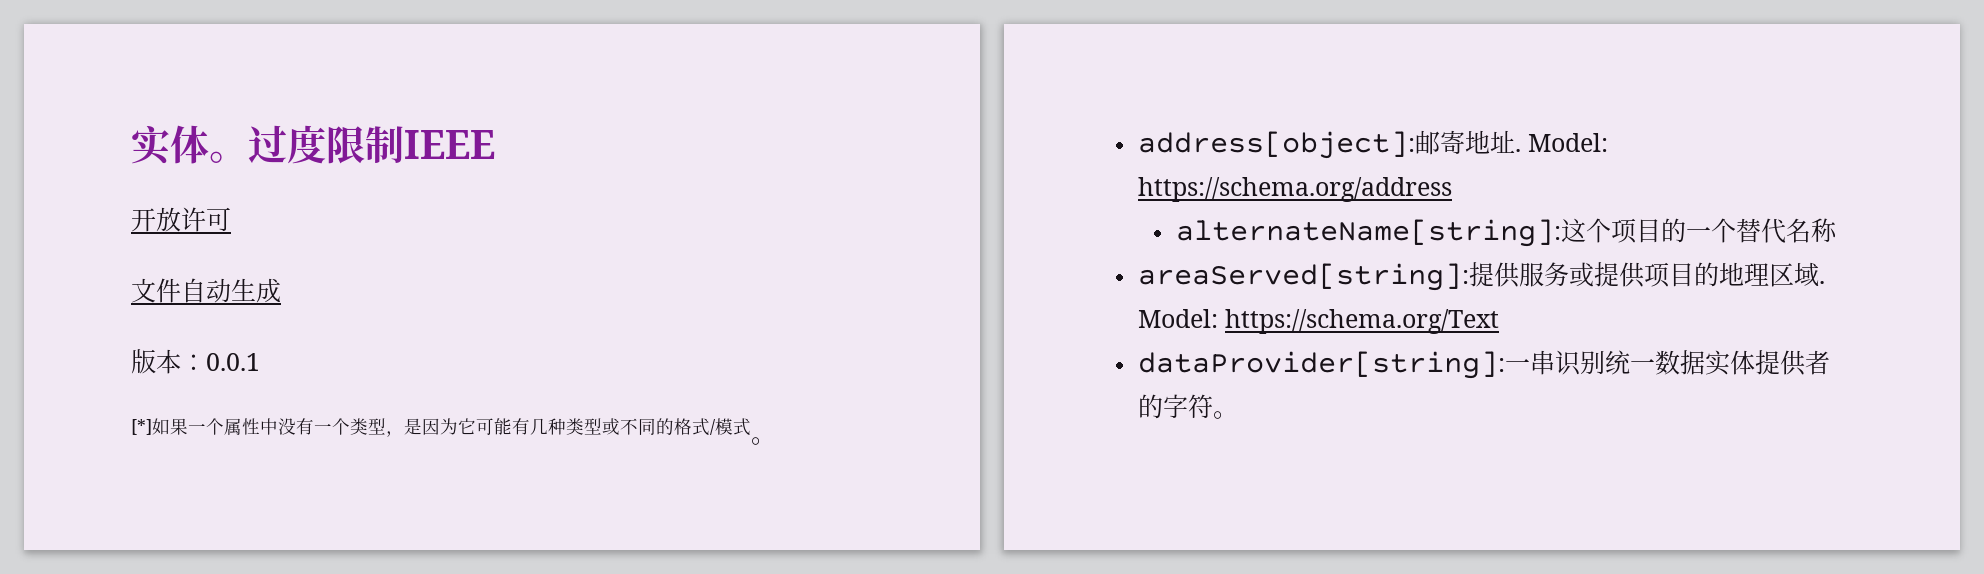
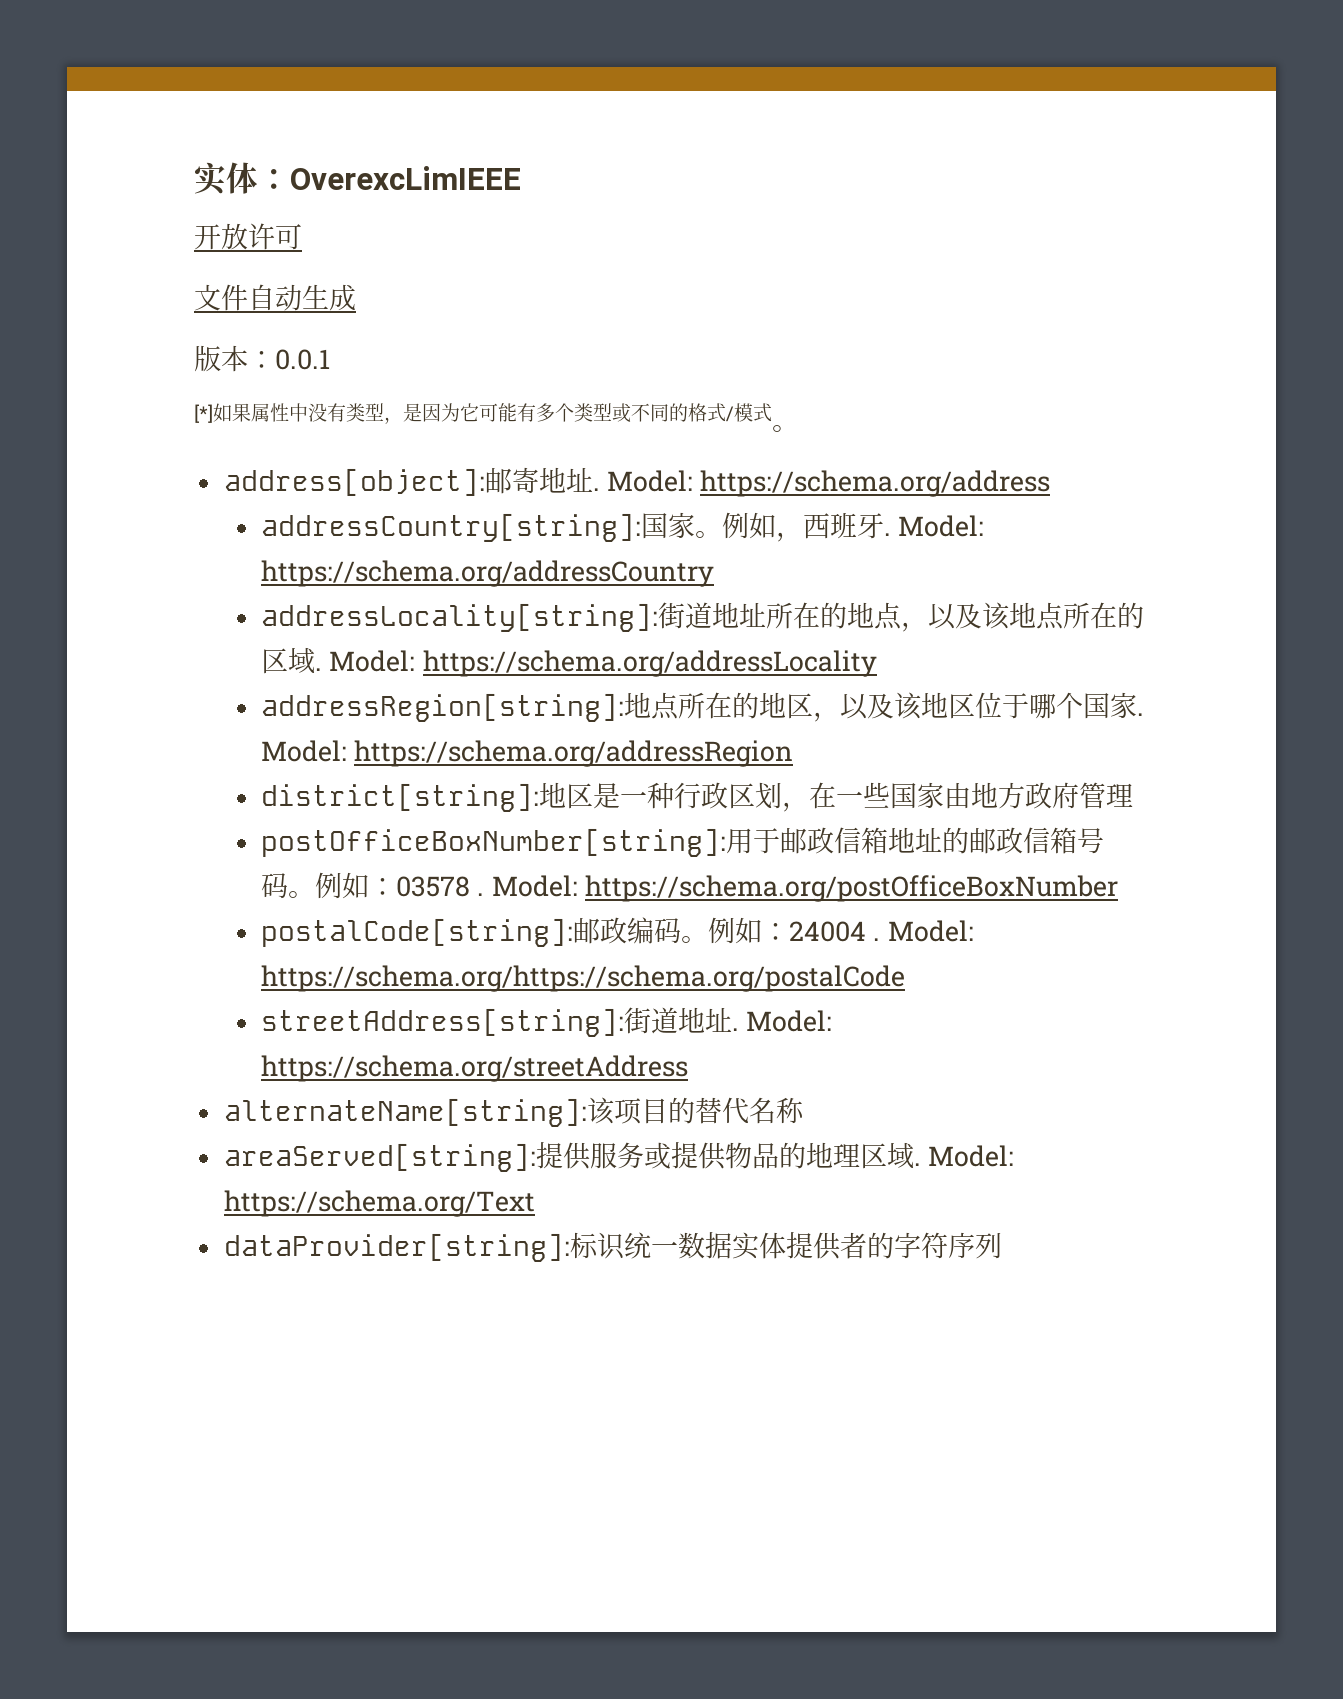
[131,125,495,166] 实体。过度限制IEEE -> [194,162,521,196] 实体：OverexcLimIEEE
[188,418,224,435] 一个 -> (251, 412) none
[314,418,350,435] 一个 -> (346, 412) none
[530,418,566,435] 几种 -> [536,403,574,422] 多个
[1176,218,1737,247] alternateName[string]:这个项目的一个 -> [261,512,985,542] [261,560,715,587] [261,602,1145,632] [261,647,877,677] [261,692,1145,722] [261,740,794,767] [261,782,1134,812] [261,827,1105,857] [261,872,1119,902] [261,917,974,947] [261,965,906,992] [261,1007,833,1037] [261,1055,689,1082] [223,1097,695,1127] addressCountry[string]:国家。例如，西班牙. Model: https://schema.org/addressCountry // addressLocality[string]:街道地址所在的地点，以及该地点所在的区域. Model: https://schema.org/addressLocality // addressRegion[string]:地点所在的地区，以及该地区位于哪个国家. Model: https://schema.org/addressRegion // district[string]:地区是一种行政区划，在一些国家由地方政府管理 // postOfficeBoxNumber[string]:用于邮政信箱地址的邮政信箱号码。例如：03578 . Model: https://schema.org/postOfficeBoxNumber // postalCode[string]:邮政编码。例如：24004 . Model: https://schema.org/https://schema.org/postalCode // streetAddress[string]:街道地址. Model: https://schema.org/streetAddress // alternateName[string]:该项目的
[1644,262,1695,288] 项目 -> [724,1142,779,1169] 物品
[1505,350,1606,376] 一串识别 -> [569,1232,625,1260] 标识
[1213,411,1239,419] 。 -> [947,1232,1002,1259] 序列

